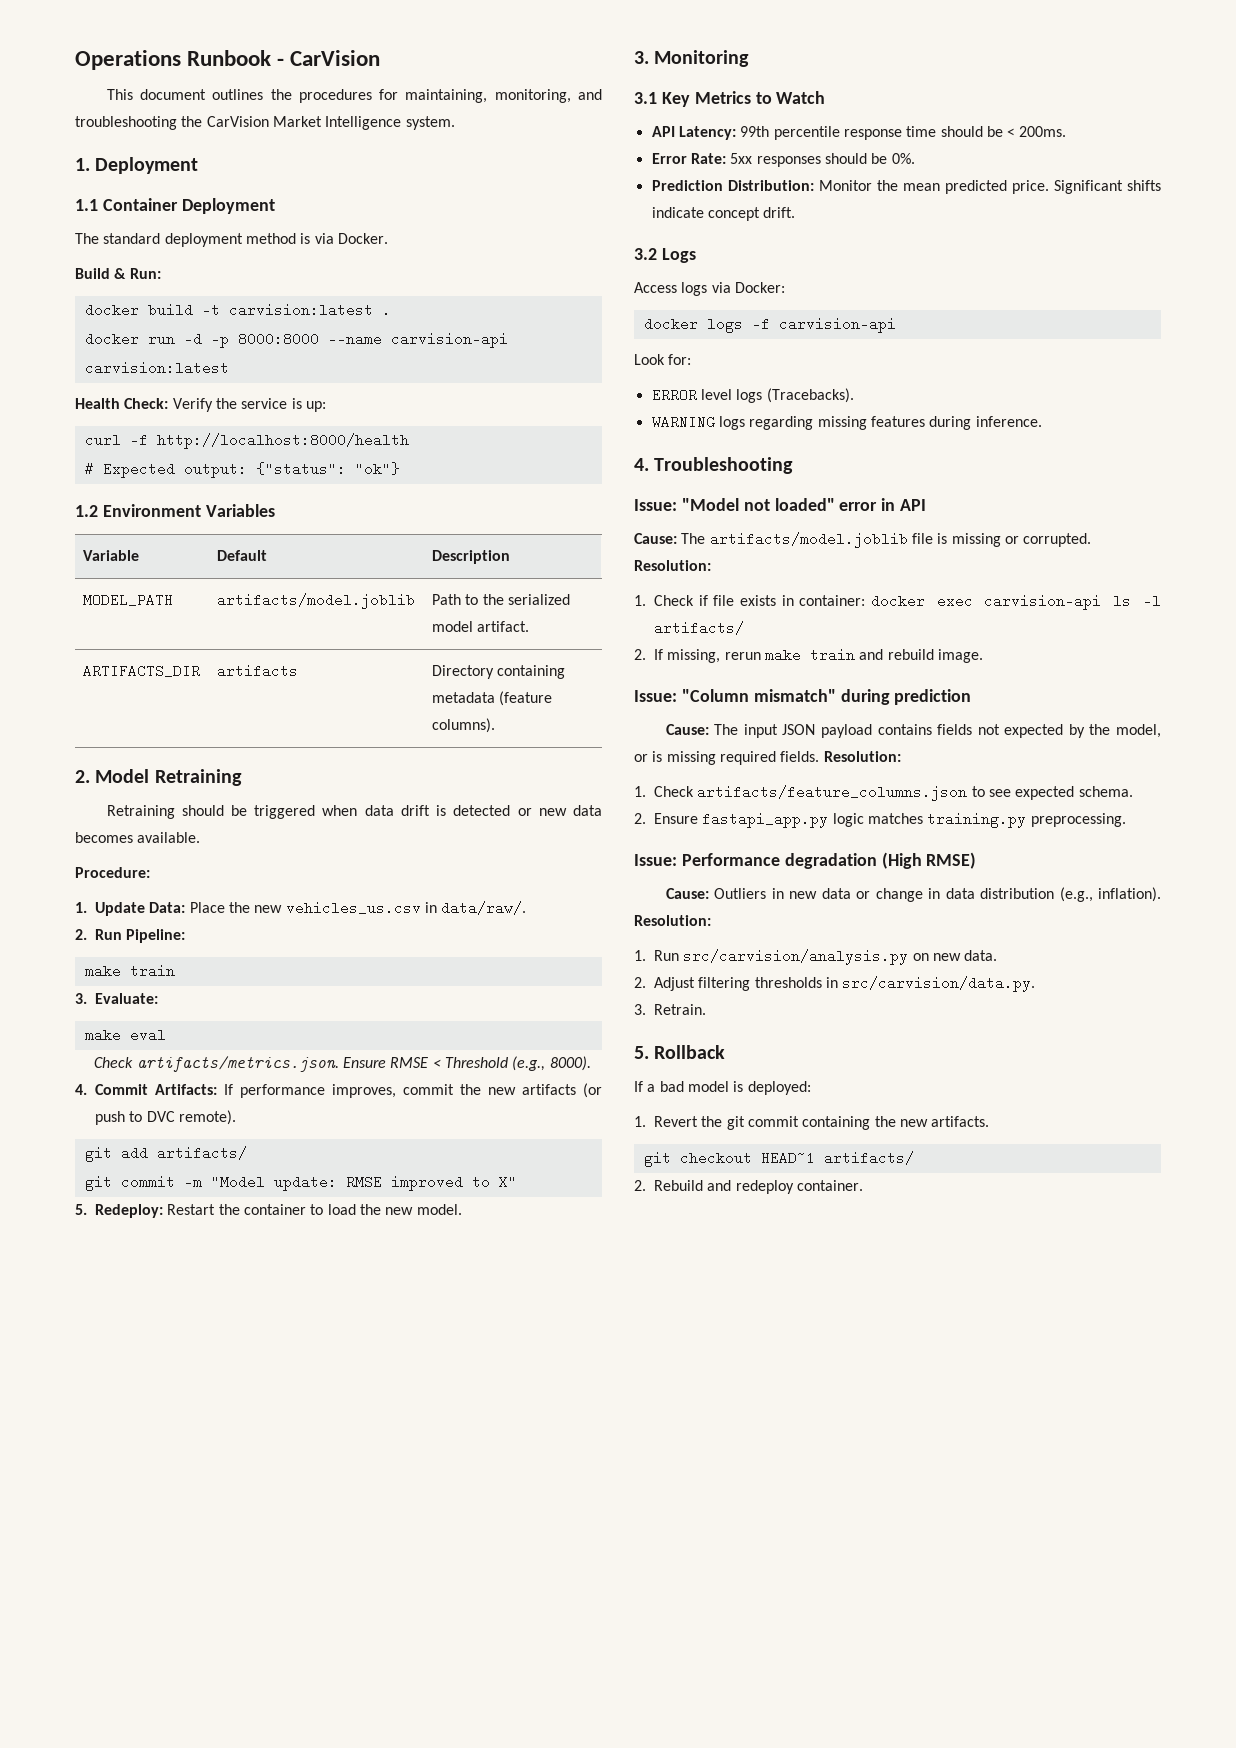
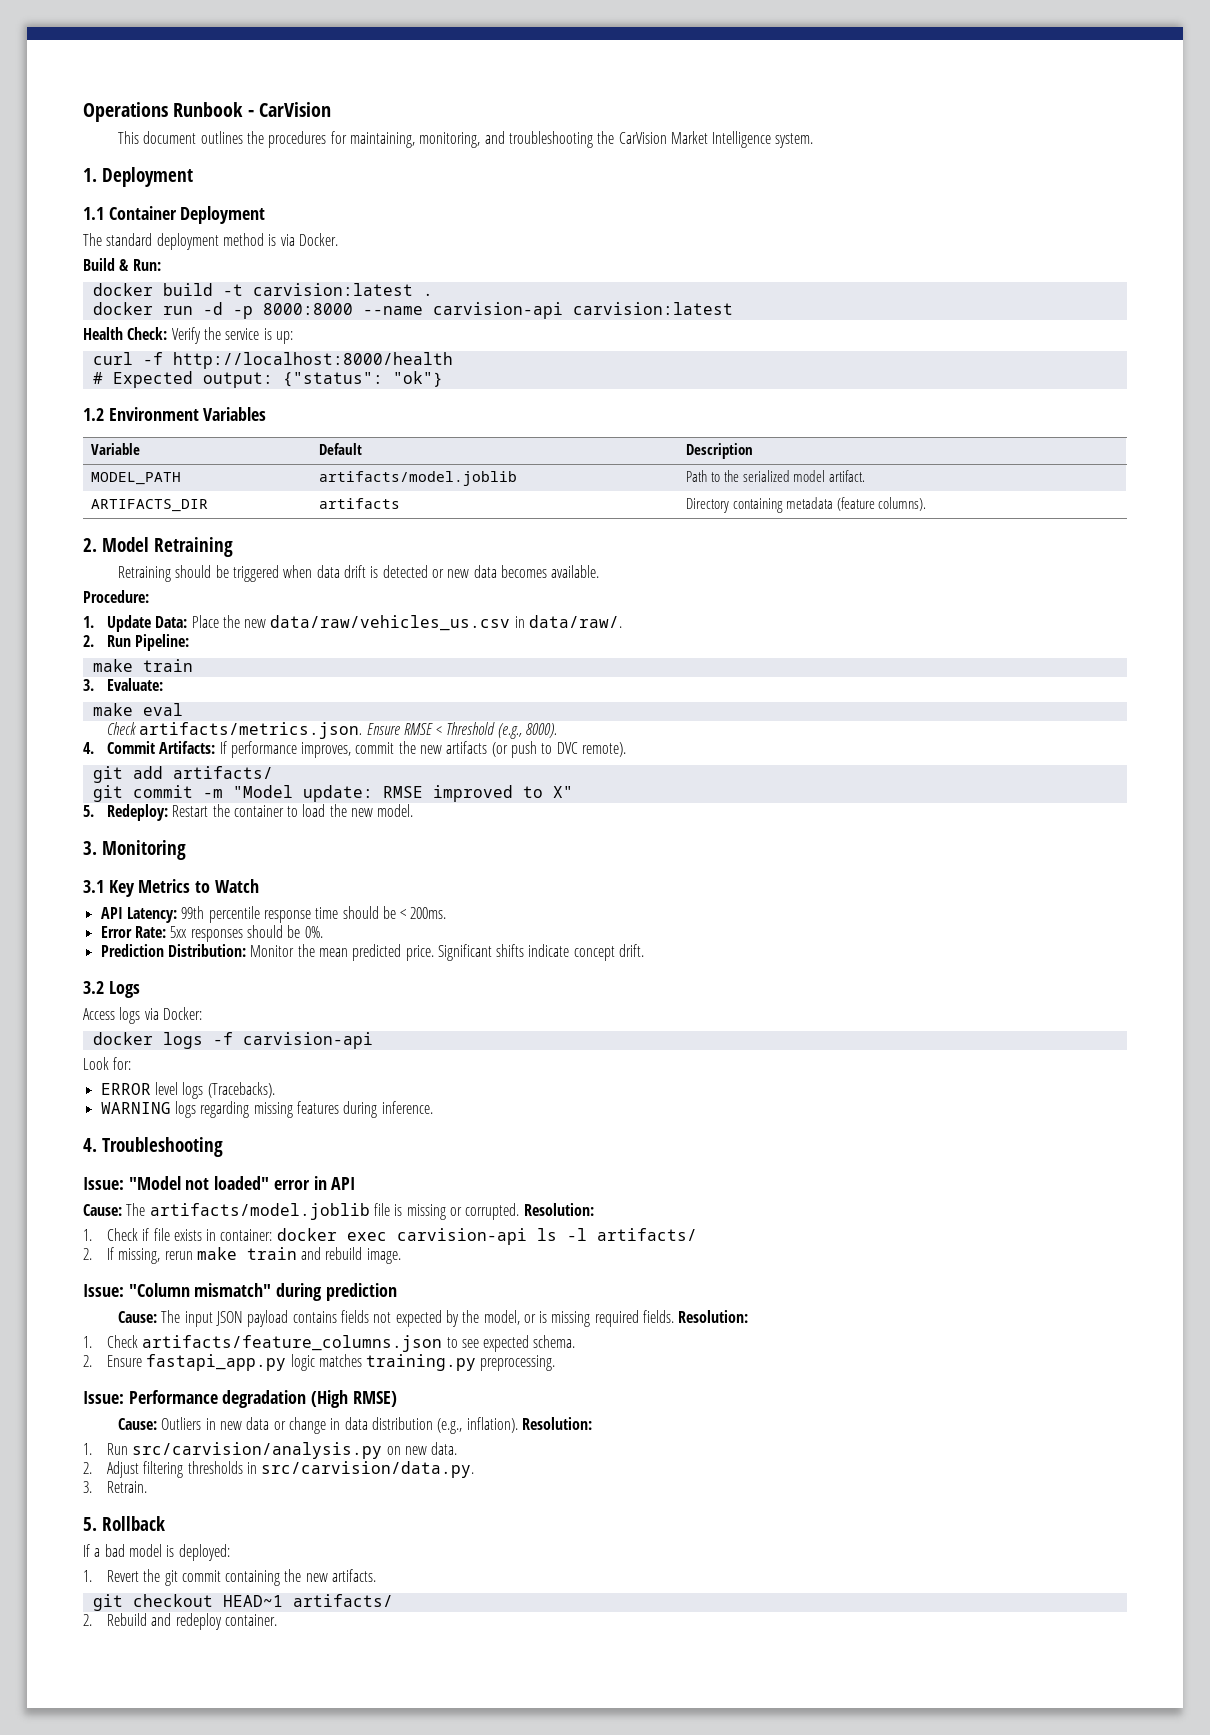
[285,901,421,915] vehicles_us.csv -> [270,615,511,631] data/raw/vehicles_us.csv

